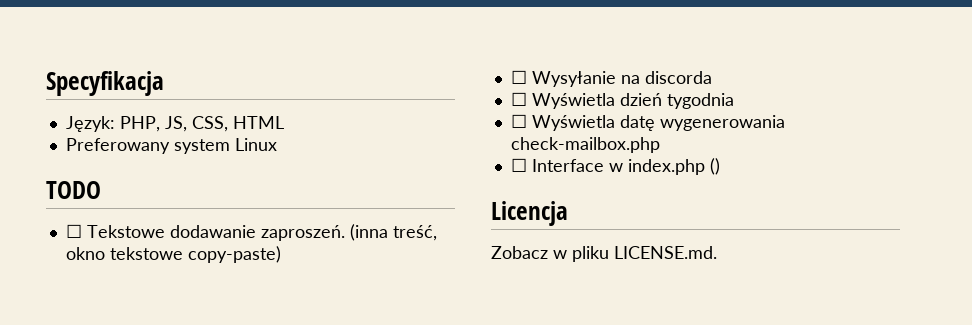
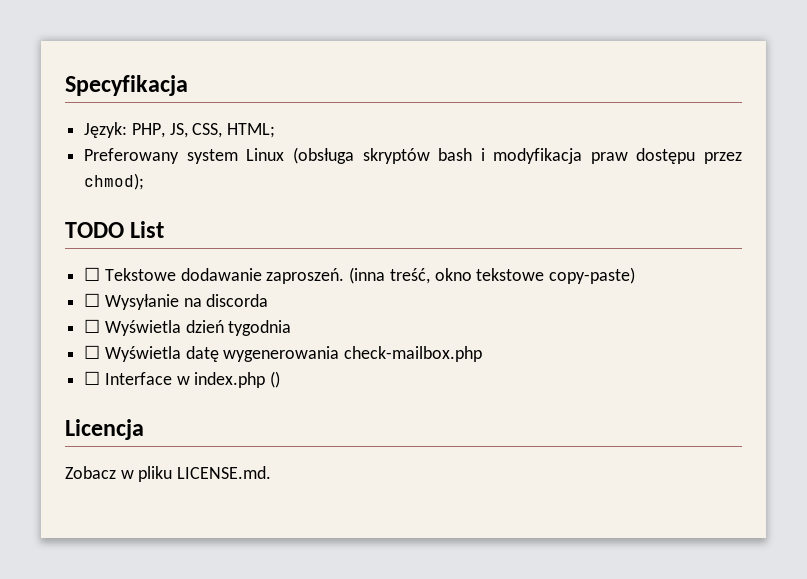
[232,116,284,129] HTML -> [227,123,276,138] HTML;
(277, 144) none -> [292,147,742,164] [84,173,145,190] (obsługa skryptów bash i modyfikacja praw dostępu przez chmod);
(101, 190) none -> [130,221,165,238] List

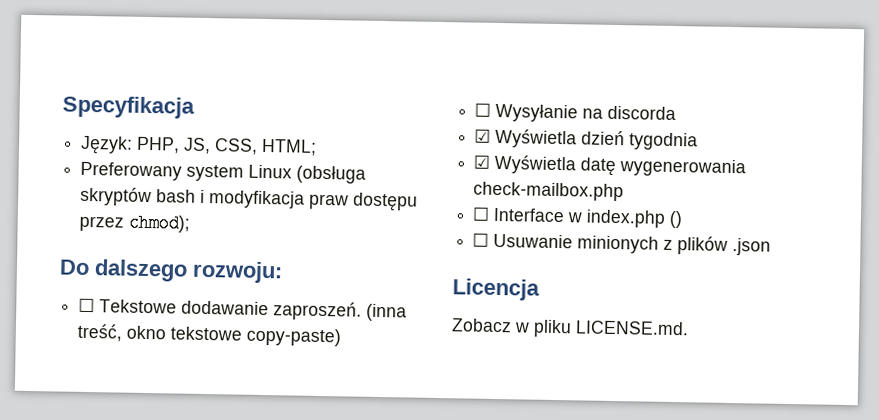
[65,221,165,238] TODO List -> [59,259,283,284] Do dalszego rozwoju:
[84,319,101,333] ☐ -> [474,128,492,143] ☑
[84,345,101,359] ☐ -> [473,154,491,169] ☑
(281, 379) none -> [472,232,772,256] // ☐ Usuwanie minionych z plików .json

